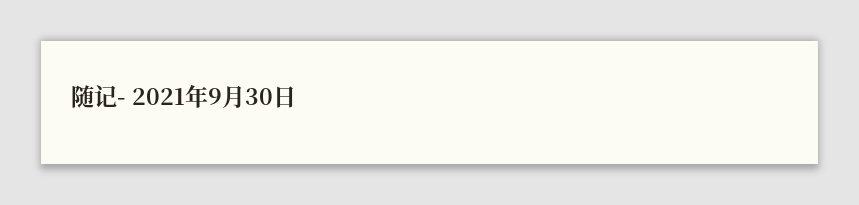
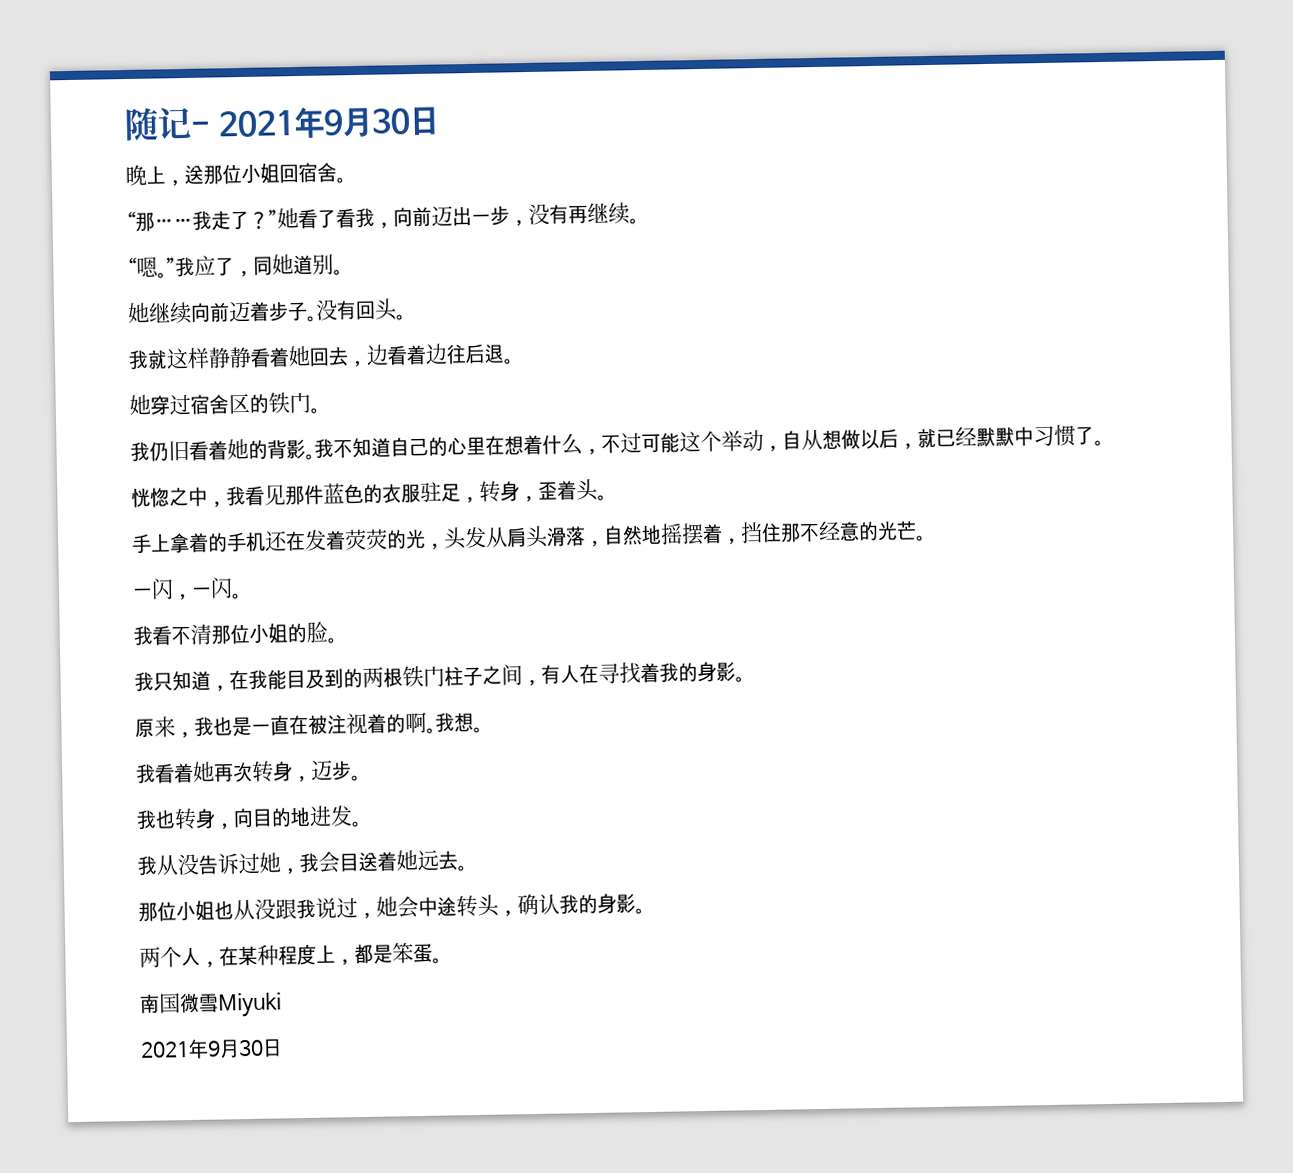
(297, 97) none -> [125,162,346,187] [126,202,639,232] [127,253,343,279] [127,298,406,325] [128,343,514,370] [129,391,320,416] [130,424,1104,462] [131,478,607,508] [132,520,926,554] [132,577,242,601] [133,621,337,646] [134,661,745,692] [135,711,483,739] [136,759,361,784] [136,805,362,831] [137,849,467,876] [138,893,645,922] [139,942,442,968] [140,992,282,1018] [140,1038,283,1060] // 晚上，送那位小姐回宿舍。 // “那……我走了？”她看了看我，向前迈出一步，没有再继续。 // “嗯。”我应了，同她道别。 // 她继续向前迈着步子。没有回头。 // 我就这样静静看着她回去，边看着边往后退。 // 她穿过宿舍区的铁门。 // 我仍旧看着她的背影。我不知道自己的心里在想着什么，不过可能这个举动，自从想做以后，就已经默默中习惯了。 // 恍惚之中，我看见那件蓝色的衣服驻足，转身，歪着头。 // 手上拿着的手机还在发着荧荧的光，头发从肩头滑落，自然地摇摆着，挡住那不经意的光芒。 // 一闪，一闪。 // 我看不清那位小姐的脸。 // 我只知道，在我能目及到的两根铁门柱子之间，有人在寻找着我的身影。 // 原来，我也是一直在被注视着的啊。我想。 // 我看着她再次转身，迈步。 // 我也转身，向目的地进发。 // 我从没告诉过她，我会目送着她远去。 // 那位小姐也从没跟我说过，她会中途转头，确认我的身影。 // 两个人，在某种程度上，都是笨蛋。 // 南国微雪Miyuki // 2021年9月30日

